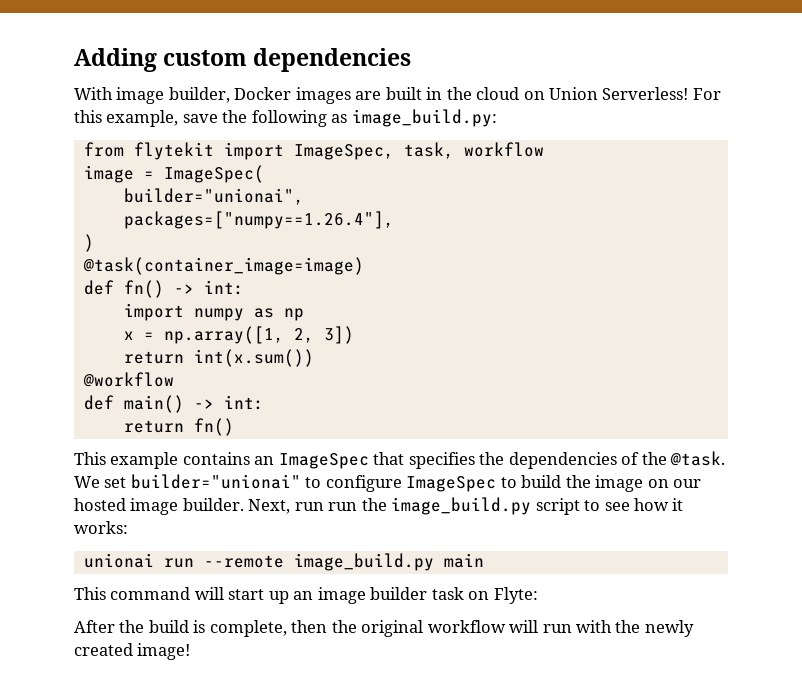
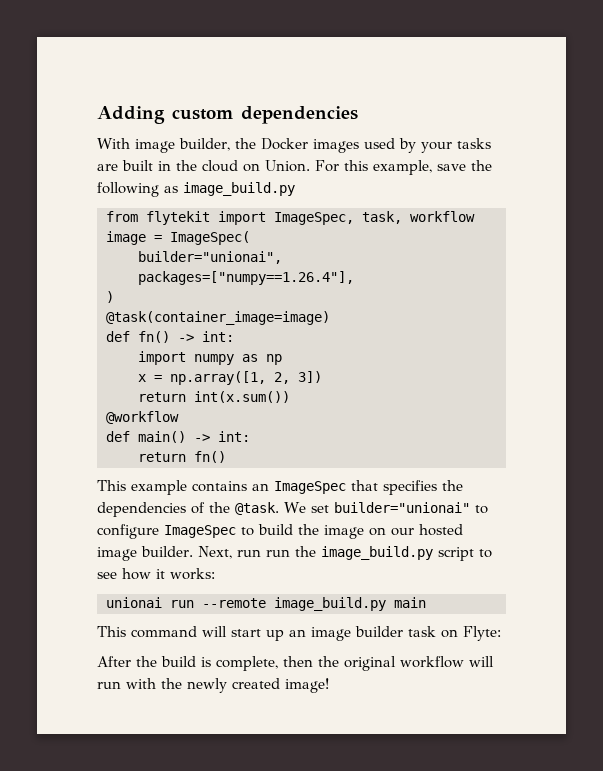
(230, 95) none -> [235,138,256,149] the
(351, 95) none -> [364,138,491,153] used by your tasks
[549,87,689,100] Union Serverless! -> [265,160,310,172] Union.
[351,109,497,127] image_build.py: -> [183,182,295,196] image_build.py

